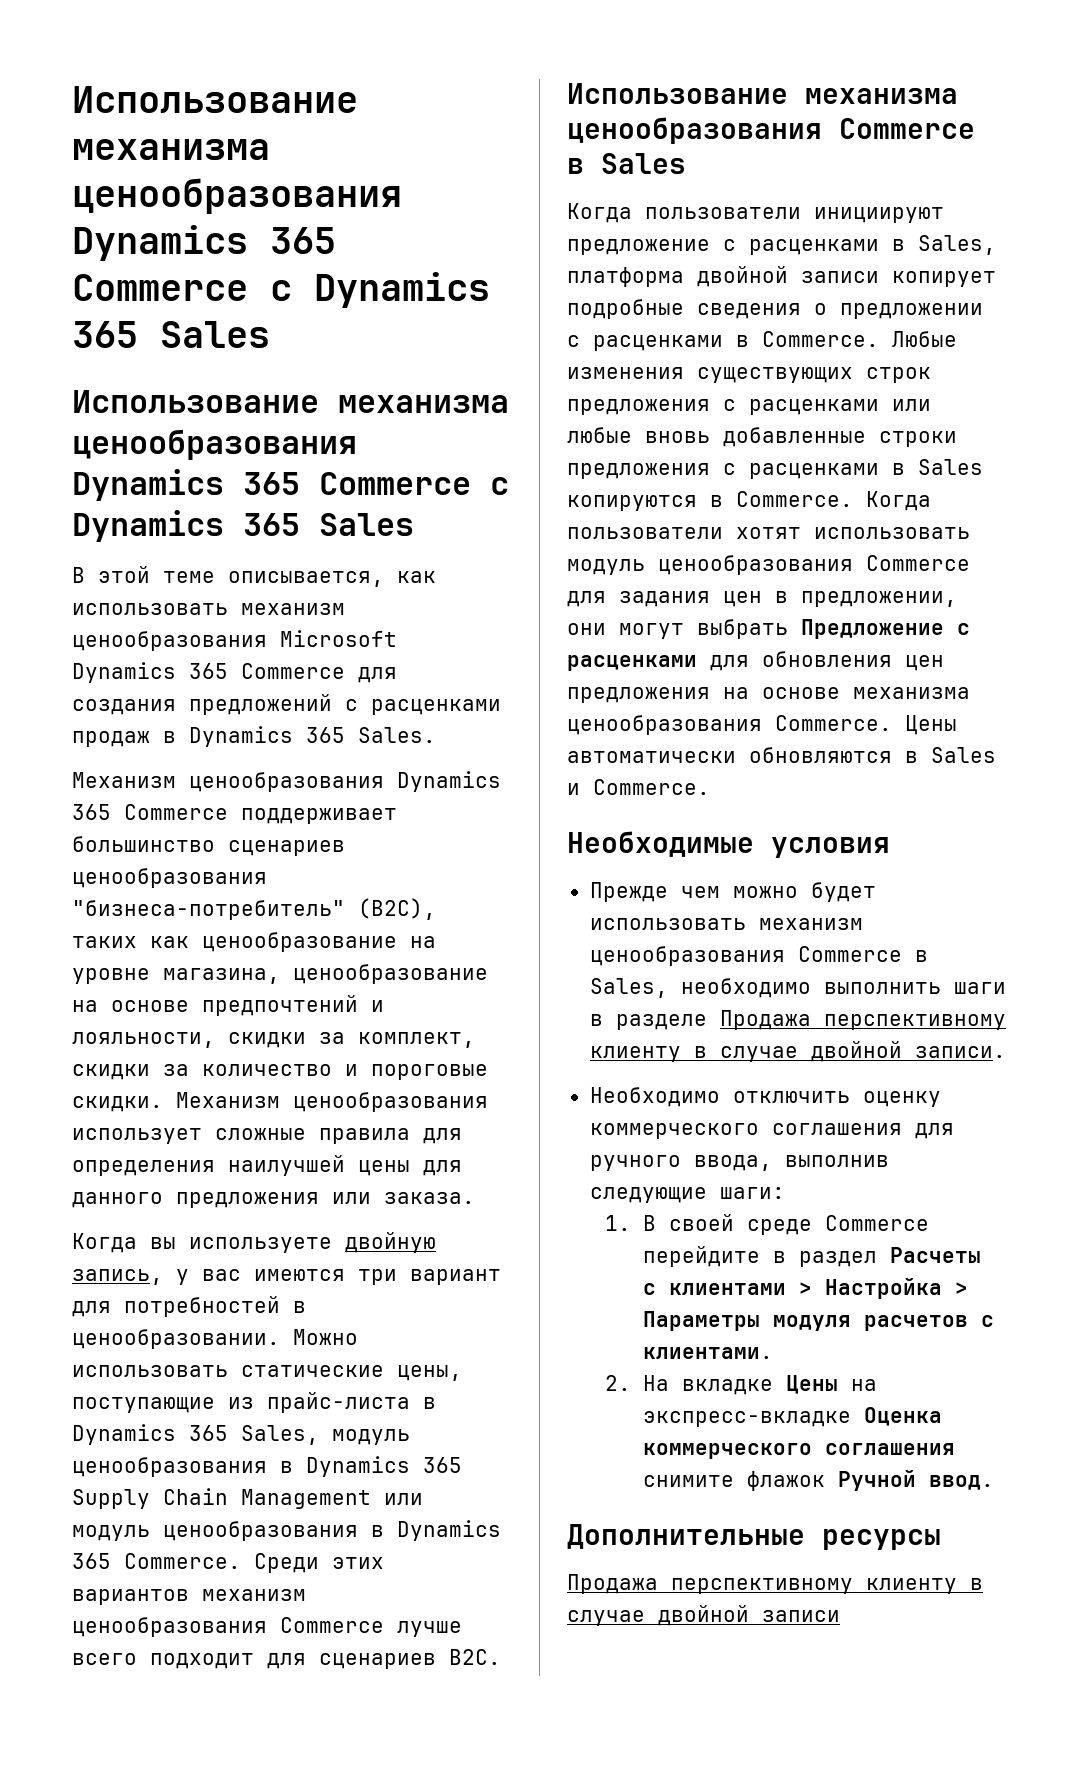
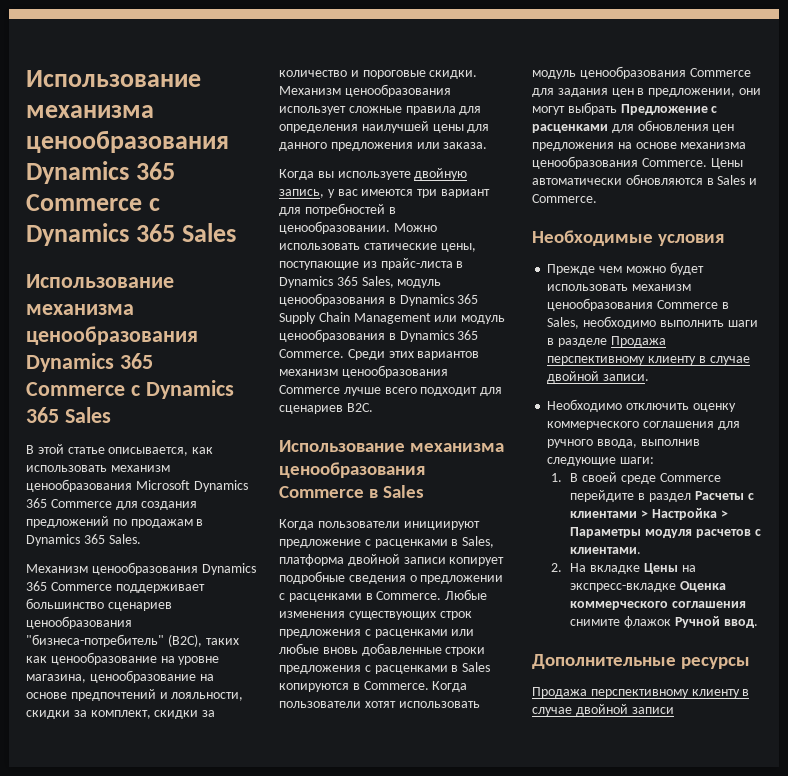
[163,571,215,583] теме -> [67,447,105,454] статье
[345,699,501,715] [72,731,150,747] с расценками продаж -> [112,519,193,528] по продажам

